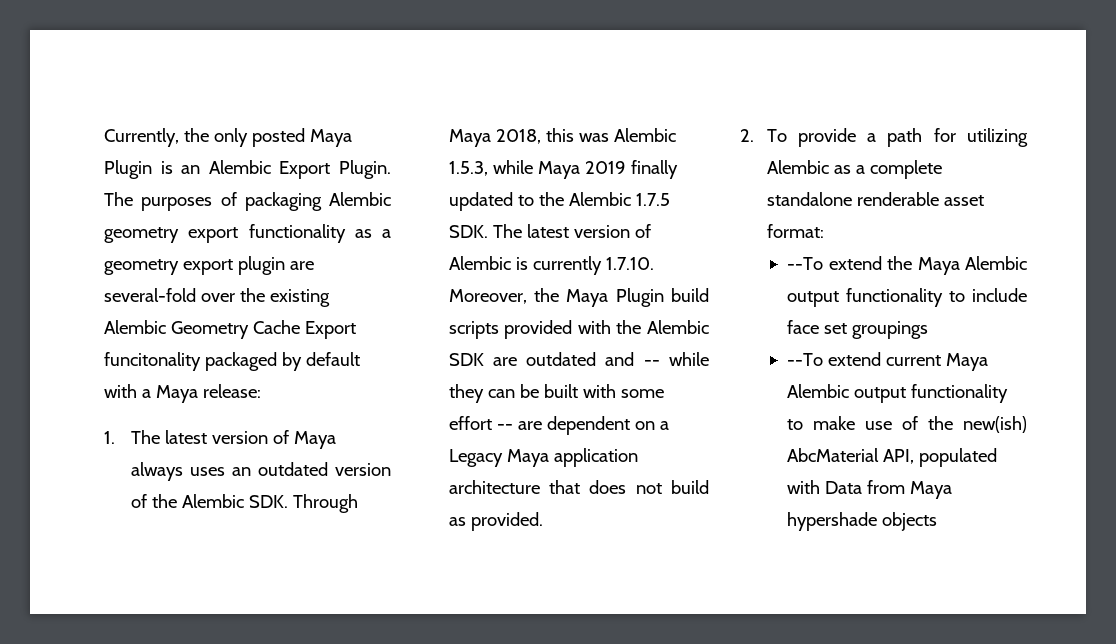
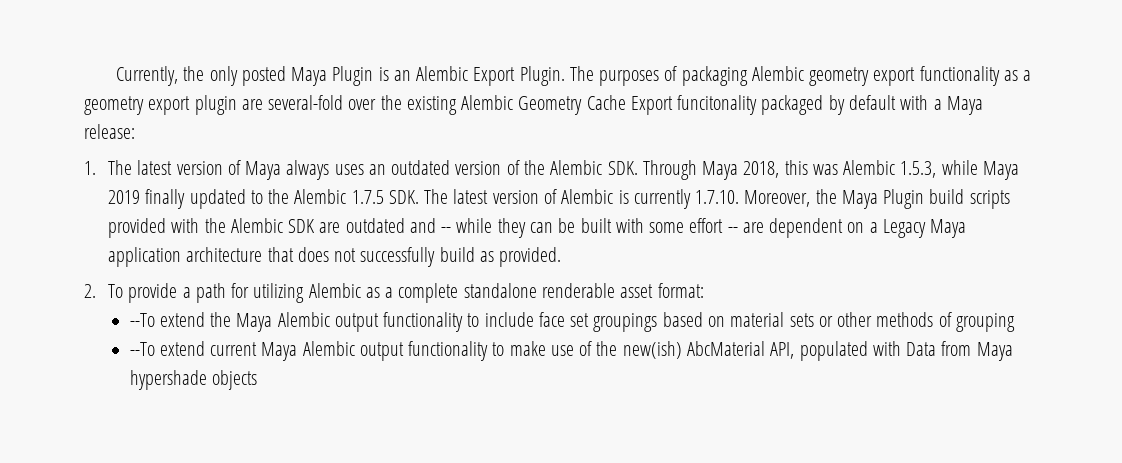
(662, 488) none -> [360,247,436,267] successfully
(929, 330) none -> [662,312,1015,332] based on material sets or other methods of grouping

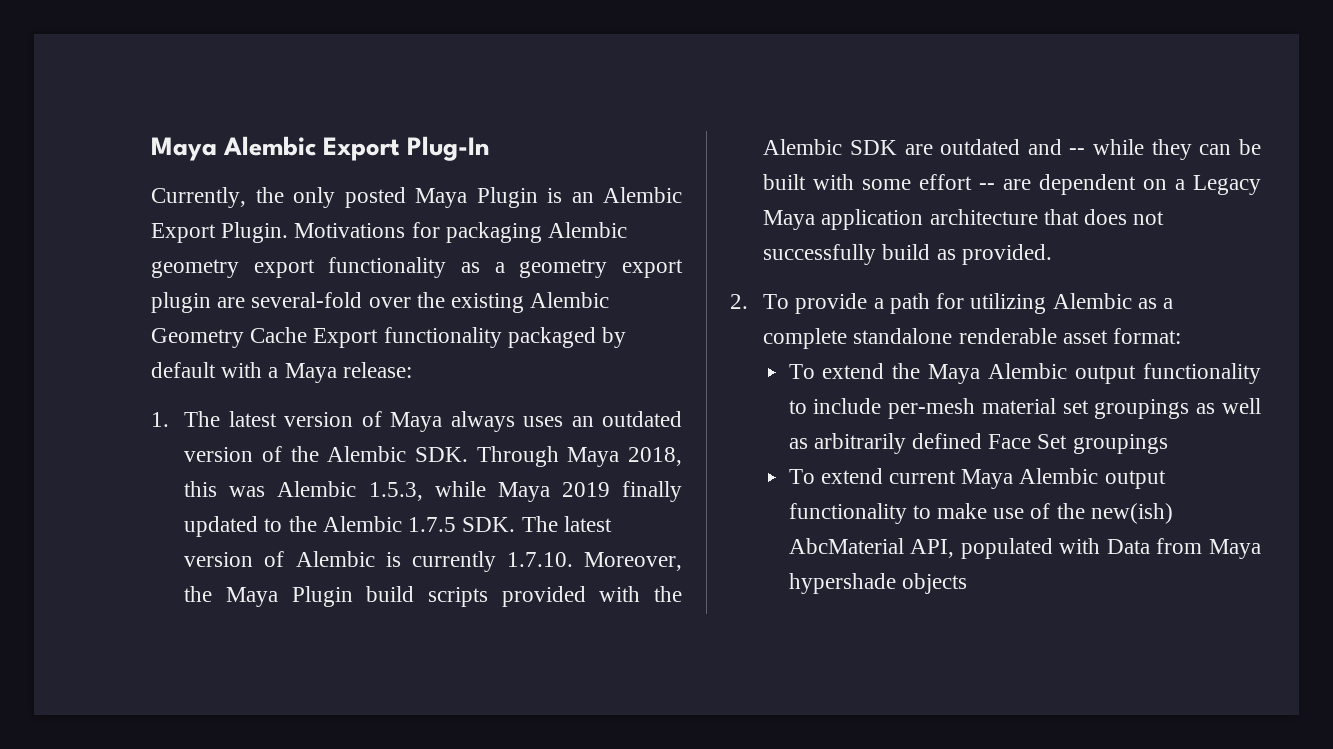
(115, 76) none -> [151,136,491,161] Maya Alembic Export Plug-In //
[569,66,678,86] The purposes of -> [294,222,440,238] Motivations for
[677,95,758,115] funcitonality -> [383,327,502,348] functionality
[129,313,155,327] --To -> [788,364,815,379] To
[538,312,1015,332] [129,342,155,356] face set groupings based on material sets or other methods of grouping // --To -> [888,398,1261,419] [788,433,1168,454] [788,469,815,484] per-mesh material set groupings as well as arbitrarily defined Face Set groupings // To

